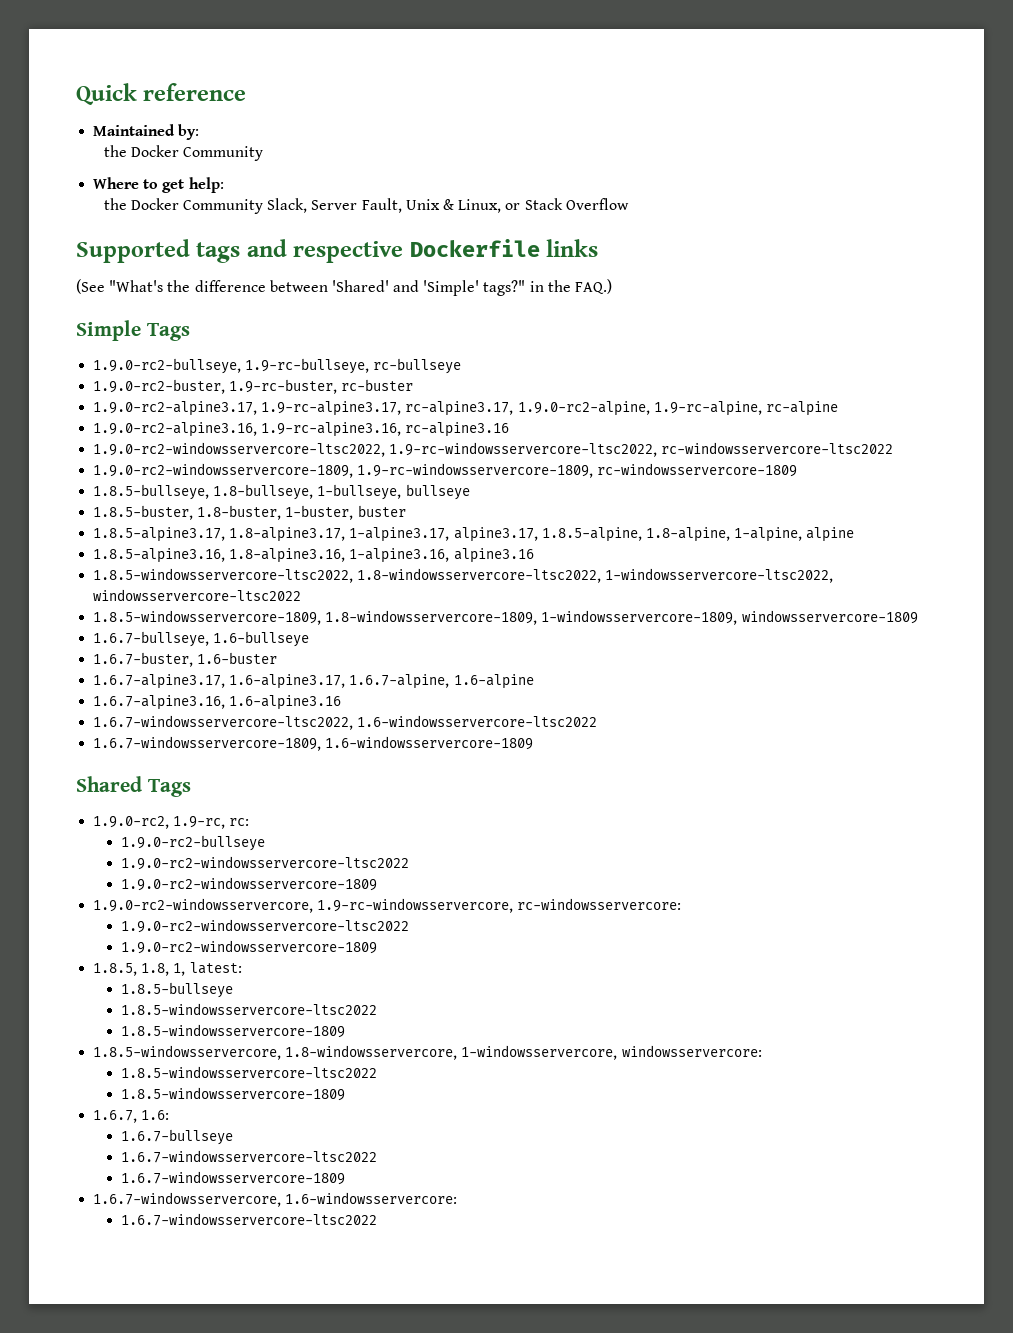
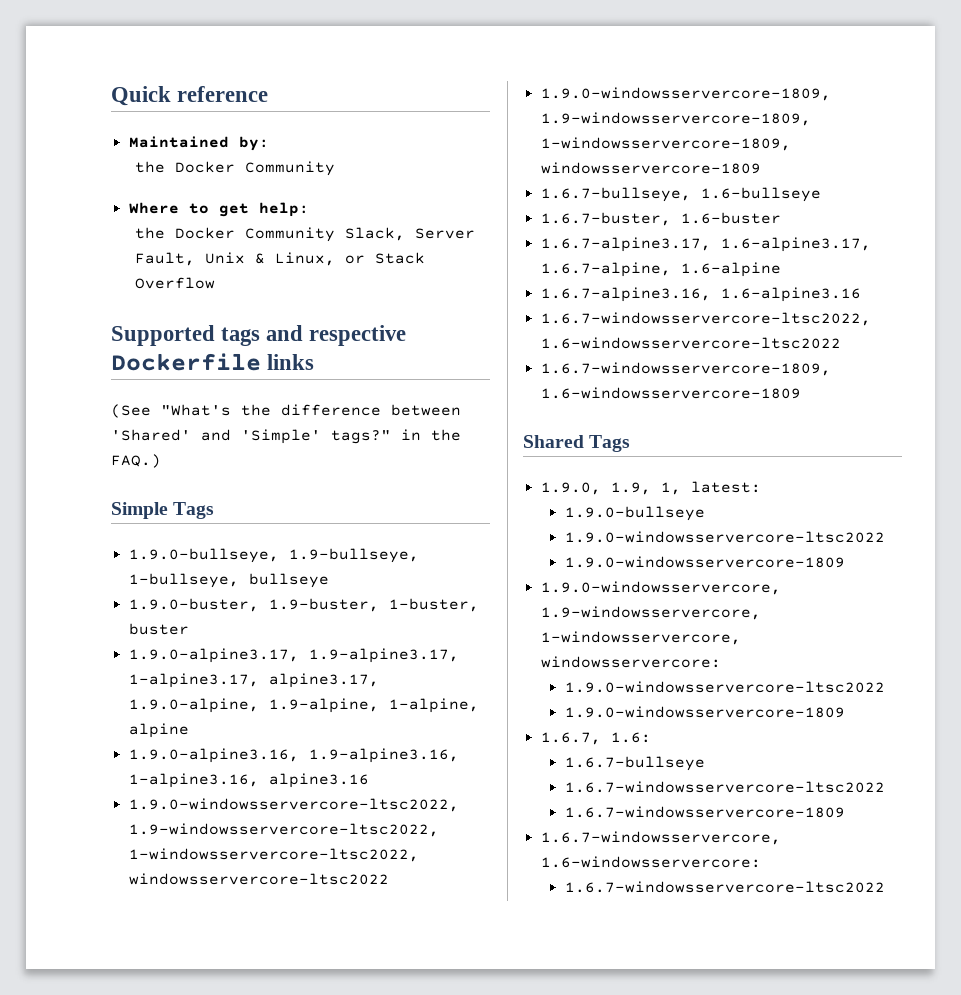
[93,358,462,374] [93,379,414,394] [93,401,838,416] [93,422,510,437] [93,442,894,457] [93,463,798,478] [93,484,314,500] 1.9.0-rc2-bullseye, 1.9-rc-bullseye, rc-bullseye // 1.9.0-rc2-buster, 1.9-rc-buster, rc-buster // 1.9.0-rc2-alpine3.17, 1.9-rc-alpine3.17, rc-alpine3.17, 1.9.0-rc2-alpine, 1.9-rc-alpine, rc-alpine // 1.9.0-rc2-alpine3.16, 1.9-rc-alpine3.16, rc-alpine3.16 // 1.9.0-rc2-windowsservercore-ltsc2022, 1.9-rc-windowsservercore-ltsc2022, rc-windowsservercore-ltsc2022 // 1.9.0-rc2-windowsservercore-1809, 1.9-rc-windowsservercore-1809, rc-windowsservercore-1809 // 1.8.5-bullseye, 1.8-bullseye, -> [128,548,419,563] 1.9.0-bullseye, 1.9-bullseye,
[93,505,282,520] 1.8.5-buster, 1.8-buster, -> [128,598,379,612] 1.9.0-buster, 1.9-buster,
[93,527,730,542] 1.8.5-alpine3.17, 1.8-alpine3.17, 1-alpine3.17, alpine3.17, 1.8.5-alpine, 1.8-alpine, -> [128,648,459,663] [128,673,379,688] [128,698,379,713] 1.9.0-alpine3.17, 1.9-alpine3.17, 1-alpine3.17, alpine3.17, 1.9.0-alpine, 1.9-alpine,
[93,548,346,563] 1.8.5-alpine3.16, 1.8-alpine3.16, -> [128,748,459,763] 1.9.0-alpine3.16, 1.9-alpine3.16,
[93,568,602,583] 1.8.5-windowsservercore-ltsc2022, 1.8-windowsservercore-ltsc2022, -> [128,798,459,812] [128,823,439,837] 1.9.0-windowsservercore-ltsc2022, 1.9-windowsservercore-ltsc2022,
[93,610,538,625] 1.8.5-windowsservercore-1809, 1.8-windowsservercore-1809, -> [540,87,831,101] [540,112,811,126] 1.9.0-windowsservercore-1809, 1.9-windowsservercore-1809,
[93,816,250,829] [120,835,265,851] [120,856,409,870] [120,877,377,891] [93,898,682,913] [120,919,409,933] [120,940,377,954] [93,962,242,976] [120,982,233,998] [120,1003,377,1015] [120,1024,345,1038] [93,1045,458,1060] 1.9.0-rc2, 1.9-rc, rc: // 1.9.0-rc2-bullseye // 1.9.0-rc2-windowsservercore-ltsc2022 // 1.9.0-rc2-windowsservercore-1809 // 1.9.0-rc2-windowsservercore, 1.9-rc-windowsservercore, rc-windowsservercore: // 1.9.0-rc2-windowsservercore-ltsc2022 // 1.9.0-rc2-windowsservercore-1809 // 1.8.5, 1.8, 1, latest: // 1.8.5-bullseye // 1.8.5-windowsservercore-ltsc2022 // 1.8.5-windowsservercore-1809 // 1.8.5-windowsservercore, 1.8-windowsservercore, -> [540,481,761,495] [564,506,705,521] [564,531,885,543] [564,556,845,568] [540,581,781,595] [540,606,761,620] 1.9.0, 1.9, 1, latest: // 1.9.0-bullseye // 1.9.0-windowsservercore-ltsc2022 // 1.9.0-windowsservercore-1809 // 1.9.0-windowsservercore, 1.9-windowsservercore,
[120,1066,377,1078] [120,1087,345,1101] 1.8.5-windowsservercore-ltsc2022 // 1.8.5-windowsservercore-1809 -> [564,681,885,693] [564,706,845,718] 1.9.0-windowsservercore-ltsc2022 // 1.9.0-windowsservercore-1809

